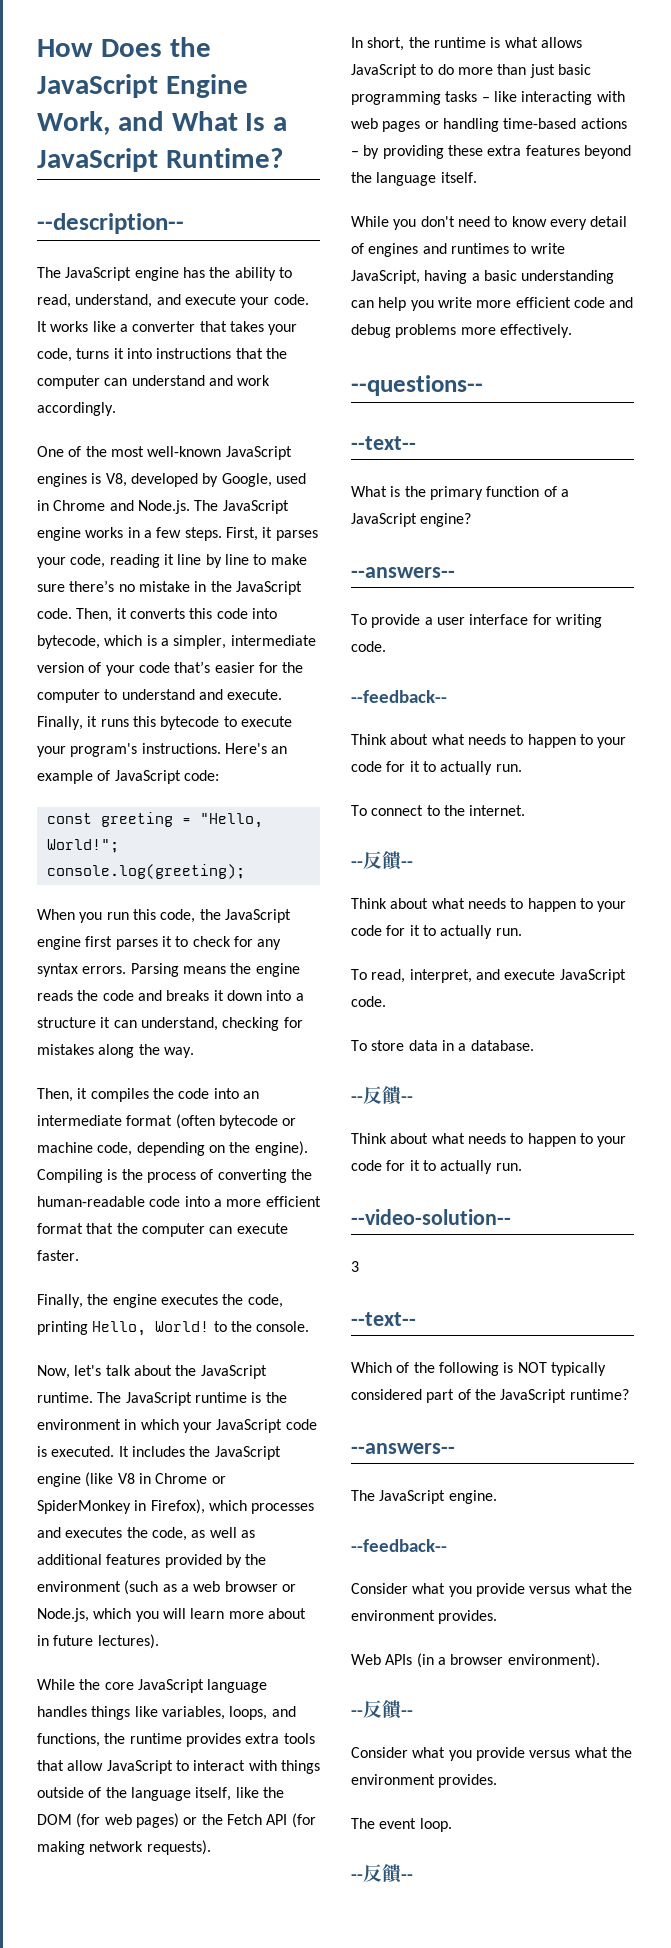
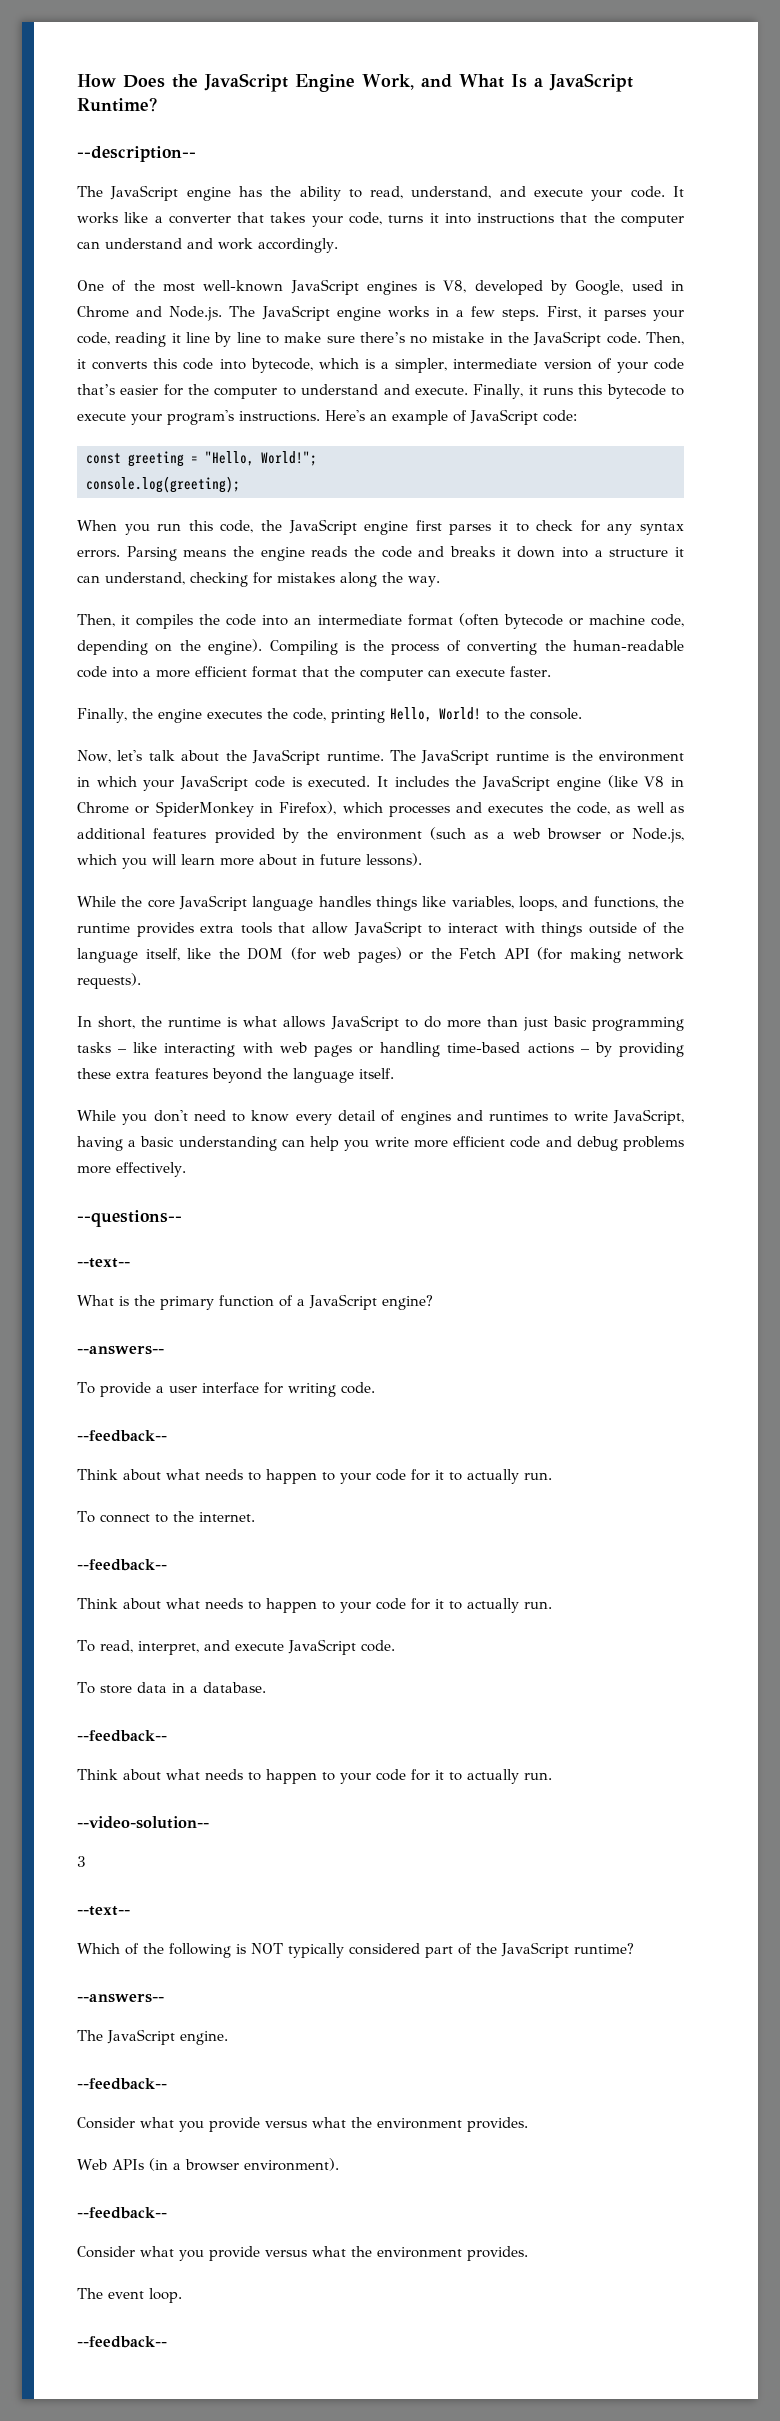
[97,1634,159,1649] lectures). -> [366,853,422,866] lessons).
[351,851,413,871] --反饋-- -> [77,1559,167,1571] --feedback--
[351,1086,413,1106] --反饋-- -> [77,1730,167,1742] --feedback--
[351,1700,413,1720] --反饋-- -> [77,2207,167,2219] --feedback--
[351,1864,413,1884] --反饋-- -> [77,2336,167,2348] --feedback--

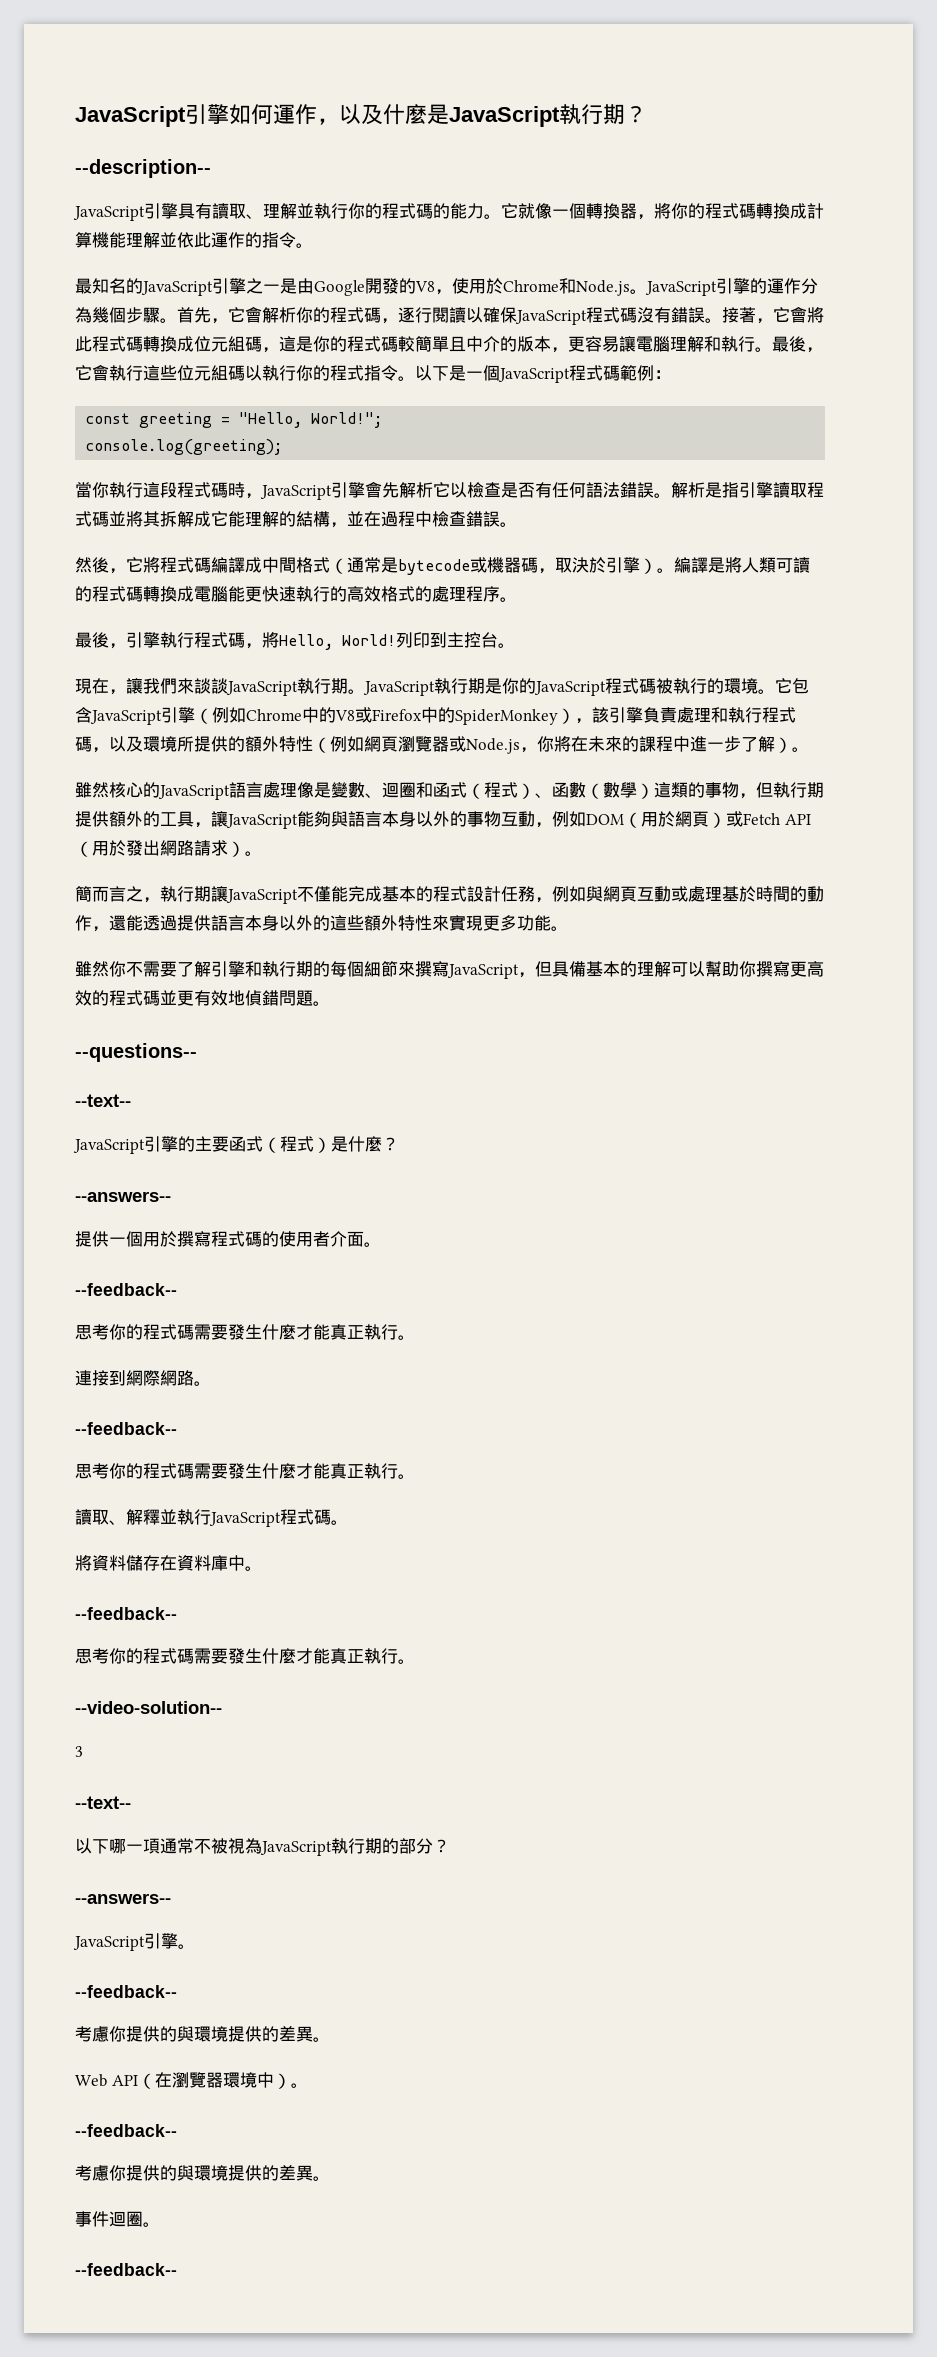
[77,73,633,92] [77,97,157,112] [77,146,196,162] [77,185,684,201] [77,212,684,227] [77,238,338,253] [77,279,684,295] [77,305,685,321] [77,331,684,347] [77,358,684,373] [77,384,685,399] [77,409,577,425] How Does the JavaScript Engine Work, and What Is a JavaScript Runtime? // --description-- // The JavaScript engine has the ability to read, understand, and execute your code. It works like a converter that takes your code, turns it into instructions that the computer can understand and work accordingly. // One of the most well-known JavaScript engines is V8, developed by Google, used in Chrome and Node.js. The JavaScript engine works in a few steps. First, it parses your code, reading it line by line to make sure there’s no mistake in the JavaScript code. Then, it converts this code into bytecode, which is a simpler, intermediate version of your code that’s easier for the computer to understand and execute. Finally, it runs this bytecode to execute your program's instructions. Here's an example of JavaScript code: -> [75,104,647,127] [75,159,211,178] [73,203,824,221] [75,232,313,248] [75,278,818,296] [75,306,824,325] [75,335,823,353] [75,364,671,383] JavaScript引擎如何運作，以及什麼是JavaScript執行期？ // --description-- // JavaScript引擎具有讀取、理解並執行你的程式碼的能力。它就像一個轉換器，將你的程式碼轉換成計算機能理解並依此運作的指令。 // 最知名的JavaScript引擎之一是由Google開發的V8，使用於Chrome和Node.js。JavaScript引擎的運作分為幾個步驟。首先，它會解析你的程式碼，逐行閱讀以確保JavaScript程式碼沒有錯誤。接著，它會將此程式碼轉換成位元組碼，這是你的程式碼較簡單且中介的版本，更容易讓電腦理解和執行。最後，它會執行這些位元組碼以執行你的程式指令。以下是一個JavaScript程式碼範例：
[77,519,685,535] [77,546,684,561] [77,572,440,587] [77,613,684,629] [77,639,684,655] [77,666,551,681] [77,707,582,723] [77,749,684,765] [77,775,684,791] [77,801,684,817] [77,827,684,843] [77,853,422,869] [77,895,684,911] [77,921,685,937] [77,947,684,963] [77,973,141,989] [77,1015,684,1031] [77,1042,684,1057] [77,1068,394,1083] [77,1109,684,1125] [77,1136,684,1151] [77,1162,186,1177] [77,1210,182,1227] [77,1258,130,1268] [77,1294,433,1310] [77,1345,164,1355] [77,1382,375,1397] [77,1430,167,1442] [77,1469,552,1484] [77,1511,255,1523] [77,1559,167,1571] [77,1598,552,1613] [77,1639,395,1655] [77,1682,266,1694] [77,1730,167,1742] [77,1769,552,1784] [77,1816,209,1829] [77,1856,86,1867] [77,1906,130,1916] [77,1942,634,1958] [77,1993,164,2003] [77,2029,228,2045] [77,2078,167,2090] [77,2117,528,2132] [77,2158,339,2171] [77,2207,167,2219] [77,2246,528,2261] [77,2288,182,2303] When you run this code, the JavaScript engine first parses it to check for any syntax errors. Parsing means the engine reads the code and breaks it down into a structure it can understand, checking for mistakes along the way. // Then, it compiles the code into an intermediate format (often bytecode or machine code, depending on the engine). Compiling is the process of converting the human-readable code into a more efficient format that the computer can execute faster. // Finally, the engine executes the code, printing Hello, World! to the console. // Now, let's talk about the JavaScript runtime. The JavaScript runtime is the environment in which your JavaScript code is executed. It includes the JavaScript engine (like V8 in Chrome or SpiderMonkey in Firefox), which processes and executes the code, as well as additional features provided by the environment (such as a web browser or Node.js, which you will learn more about in future lessons). // While the core JavaScript language handles things like variables, loops, and functions, the runtime provides extra tools that allow JavaScript to interact with things outside of the language itself, like the DOM (for web pages) or the Fetch API (for making network requests). // In short, the runtime is what allows JavaScript to do more than just basic programming tasks – like interacting with web pages or handling time-based actions – by providing these extra features beyond the language itself. // While you don't need to know every detail of engines and runtimes to write JavaScript, having a basic understanding can help you write more efficient code and debug problems more effectively. // --questions-- // --text-- // What is the primary function of a JavaScript engine? // --answers-- // To provide a user interface for writing code. // --feedback-- // Think about what needs to happen to your code for it to actually run. // To connect to the internet. // --feedback-- // Think about what needs to happen to your code for it to actually run. // To read, interpret, and execute JavaScript code. // To store data in a database. // --feedback-- // Think about what needs to happen to your code for it to actually run. // --video-solution-- // 3 // --text-- // Which of the following is NOT typically considered part of the JavaScript runtime? // --answers-- // The JavaScript engine. // --feedback-- // Consider what you provide versus what the environment provides. // Web APIs (in a browser environment). // --feedback-- // Consider what you provide versus what the environment provides. // The event loop. -> [75,481,824,500] [75,511,517,528] [75,557,810,575] [75,586,517,602] [75,632,515,650] [75,678,809,696] [75,707,796,725] [75,736,809,754] [75,781,824,800] [75,811,811,829] [75,840,262,857] [75,886,824,904] [75,914,568,932] [75,961,824,979] [75,990,330,1006] [75,1043,197,1062] [75,1094,131,1107] [73,1136,399,1154] [75,1191,171,1202] [75,1231,381,1247] [75,1283,177,1296] [75,1324,415,1340] [75,1370,211,1386] [75,1422,177,1435] [75,1463,415,1479] [75,1509,348,1527] [75,1555,262,1571] [75,1607,177,1620] [75,1648,415,1664] [75,1701,222,1714] [75,1746,83,1757] [75,1796,131,1809] [75,1838,450,1856] [75,1893,171,1904] [73,1933,195,1951] [75,1985,177,1998] [75,2026,330,2042] [75,2072,308,2089] [75,2124,177,2137] [75,2165,330,2181] [75,2211,160,2227] 當你執行這段程式碼時，JavaScript引擎會先解析它以檢查是否有任何語法錯誤。解析是指引擎讀取程式碼並將其拆解成它能理解的結構，並在過程中檢查錯誤。 // 然後，它將程式碼編譯成中間格式（通常是bytecode或機器碼，取決於引擎）。編譯是將人類可讀的程式碼轉換成電腦能更快速執行的高效格式的處理程序。 // 最後，引擎執行程式碼，將Hello, World!列印到主控台。 // 現在，讓我們來談談JavaScript執行期。JavaScript執行期是你的JavaScript程式碼被執行的環境。它包含JavaScript引擎（例如Chrome中的V8或Firefox中的SpiderMonkey），該引擎負責處理和執行程式碼，以及環境所提供的額外特性（例如網頁瀏覽器或Node.js，你將在未來的課程中進一步了解）。 // 雖然核心的JavaScript語言處理像是變數、迴圈和函式（程式）、函數（數學）這類的事物，但執行期提供額外的工具，讓JavaScript能夠與語言本身以外的事物互動，例如DOM（用於網頁）或Fetch API（用於發出網路請求）。 // 簡而言之，執行期讓JavaScript不僅能完成基本的程式設計任務，例如與網頁互動或處理基於時間的動作，還能透過提供語言本身以外的這些額外特性來實現更多功能。 // 雖然你不需要了解引擎和執行期的每個細節來撰寫JavaScript，但具備基本的理解可以幫助你撰寫更高效的程式碼並更有效地偵錯問題。 // --questions-- // --text-- // JavaScript引擎的主要函式（程式）是什麼？ // --answers-- // 提供一個用於撰寫程式碼的使用者介面。 // --feedback-- // 思考你的程式碼需要發生什麼才能真正執行。 // 連接到網際網路。 // --feedback-- // 思考你的程式碼需要發生什麼才能真正執行。 // 讀取、解釋並執行JavaScript程式碼。 // 將資料儲存在資料庫中。 // --feedback-- // 思考你的程式碼需要發生什麼才能真正執行。 // --video-solution-- // 3 // --text-- // 以下哪一項通常不被視為JavaScript執行期的部分？ // --answers-- // JavaScript引擎。 // --feedback-- // 考慮你提供的與環境提供的差異。 // Web API（在瀏覽器環境中）。 // --feedback-- // 考慮你提供的與環境提供的差異。 // 事件迴圈。

